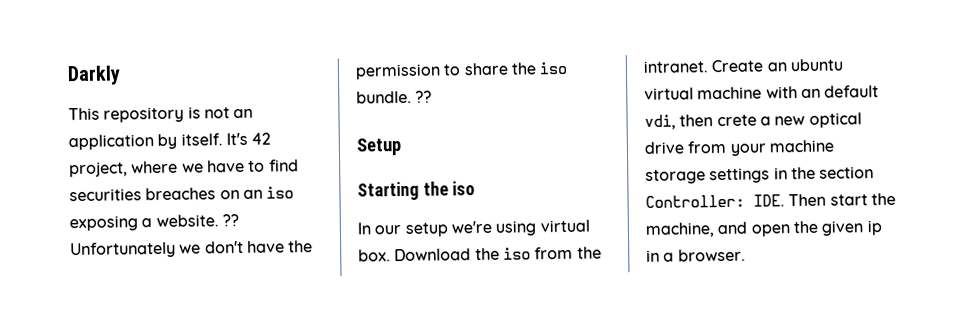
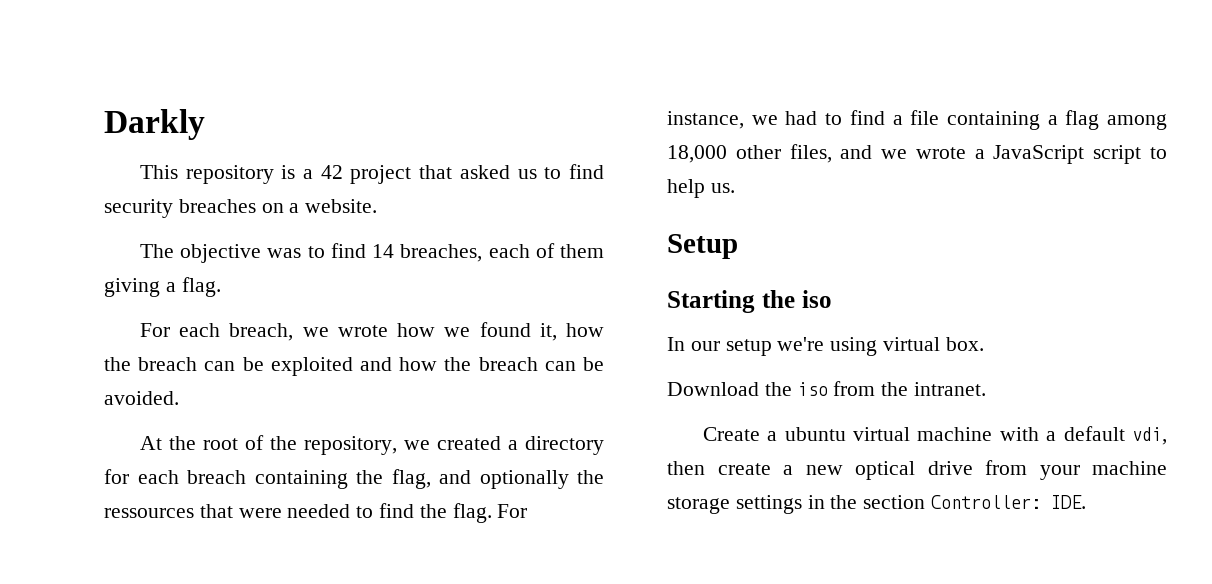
[203,107,254,119] [68,132,272,151] [69,159,299,178] [69,188,142,202] not an application by itself. It's 42 project, where we have to find securities -> [302,164,604,184] [104,199,173,218] a 42 project that asked us to find security
[242,186,295,199] [69,215,138,232] an iso exposing -> (284, 208) none
[221,214,239,227] [70,240,314,259] [355,61,568,80] [356,90,433,104] ?? Unfortunately we don't have the permission to share the iso bundle. ?? -> [139,243,604,263] [104,277,221,297] [139,322,604,341] [104,357,604,376] [104,391,179,405] [139,435,604,455] [104,469,604,489] [104,503,528,523] [667,110,1167,130] [667,144,1167,164] [667,179,735,198] // The objective was to find 14 breaches, each of them giving a flag. // For each breach, we wrote how we found it, how the breach can be exploited and how the breach can be avoided. // At the root of the repository, we created a directory for each breach containing the flag, and optionally the ressources that were needed to find the flag. For instance, we had to find a file containing a flag among 18,000 other files, and we wrote a JavaScript script to help us.
(391, 255) none -> (984, 344) //
[711,59,787,73] Create an -> [702,427,778,441] // Create a
[800,88,821,99] an -> [1046,431,1057,441] a
[716,114,757,127] crete -> [717,463,771,475] create
[788,192,896,207] [645,220,883,238] [646,248,746,262] Then start the machine, and open the given ip in a browser. -> (1087, 502) none

